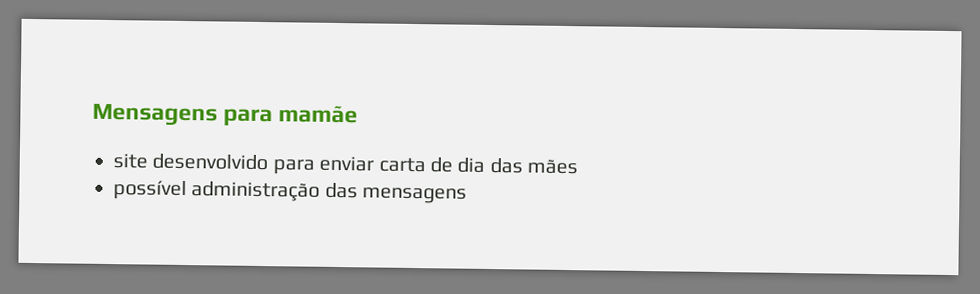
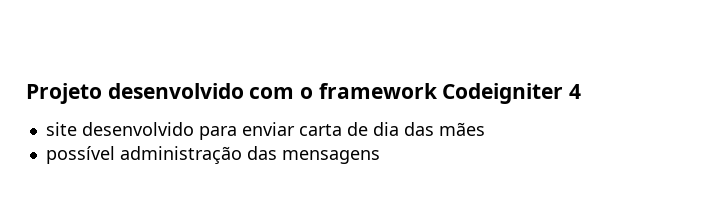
[92,103,359,127] Mensagens para mamãe -> [26,83,582,104] Projeto desenvolvido com o framework Codeigniter 4

